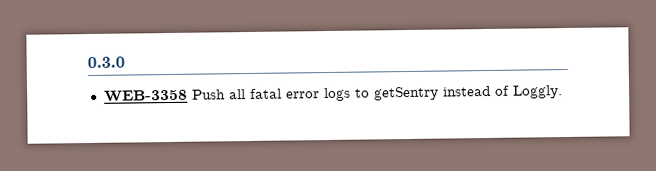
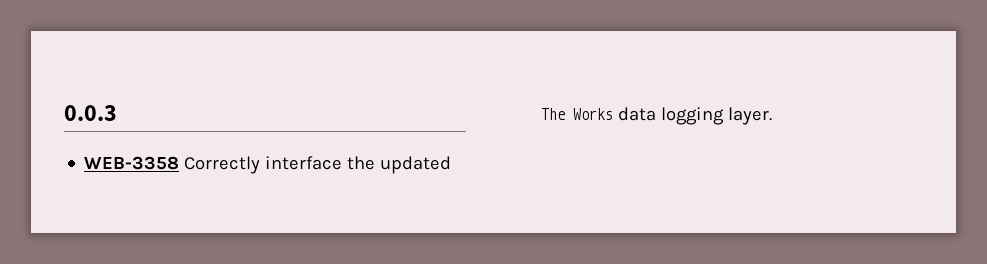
[87,56,125,69] 0.3.0 -> [64,105,117,121] 0.0.3
[191,85,563,102] Push all fatal error logs to getSentry instead of Loggly. -> [184,156,452,174] [541,107,773,125] Correctly interface the updated The Works data logging layer.

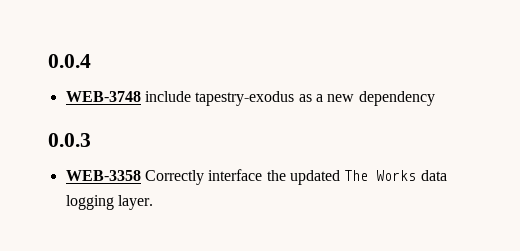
(64, 113) none -> [48,54,91,68] [65,91,435,106] 0.0.4 // WEB-3748 include tapestry-exodus as a new dependency //

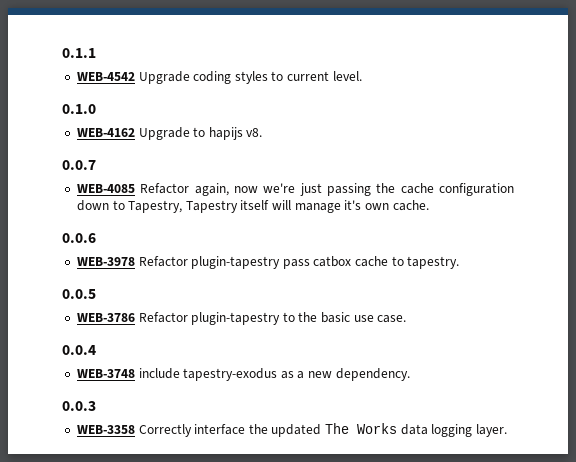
(48, 61) none -> [62,48,96,58] [76,71,362,84] [62,104,96,114] [76,127,263,140] [62,160,96,170] [76,183,514,196] [76,200,429,213] [62,233,96,243] [76,256,460,269] [62,289,96,299] [76,312,407,325] 0.1.1 // WEB-4542 Upgrade coding styles to current level. // 0.1.0 // WEB-4162 Upgrade to hapijs v8. // 0.0.7 // WEB-4085 Refactor again, now we're just passing the cache configuration down to Tapestry, Tapestry itself will manage it's own cache. // 0.0.6 // WEB-3978 Refactor plugin-tapestry pass catbox cache to tapestry. // 0.0.5 // WEB-3786 Refactor plugin-tapestry to the basic use case. //
[358,91,435,106] dependency -> [335,368,410,381] dependency.

